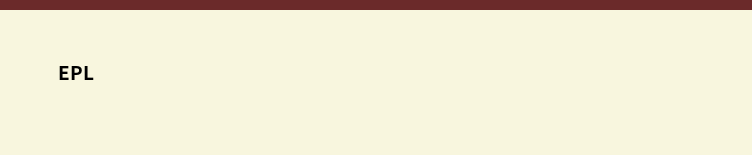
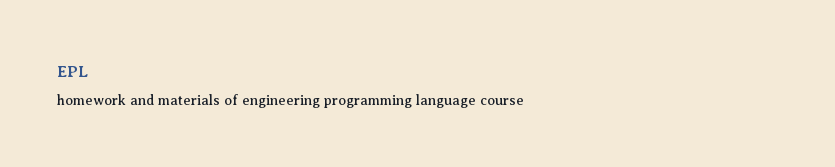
(94, 73) none -> [57,94,524,108] // homework and materials of engineering programming language course

